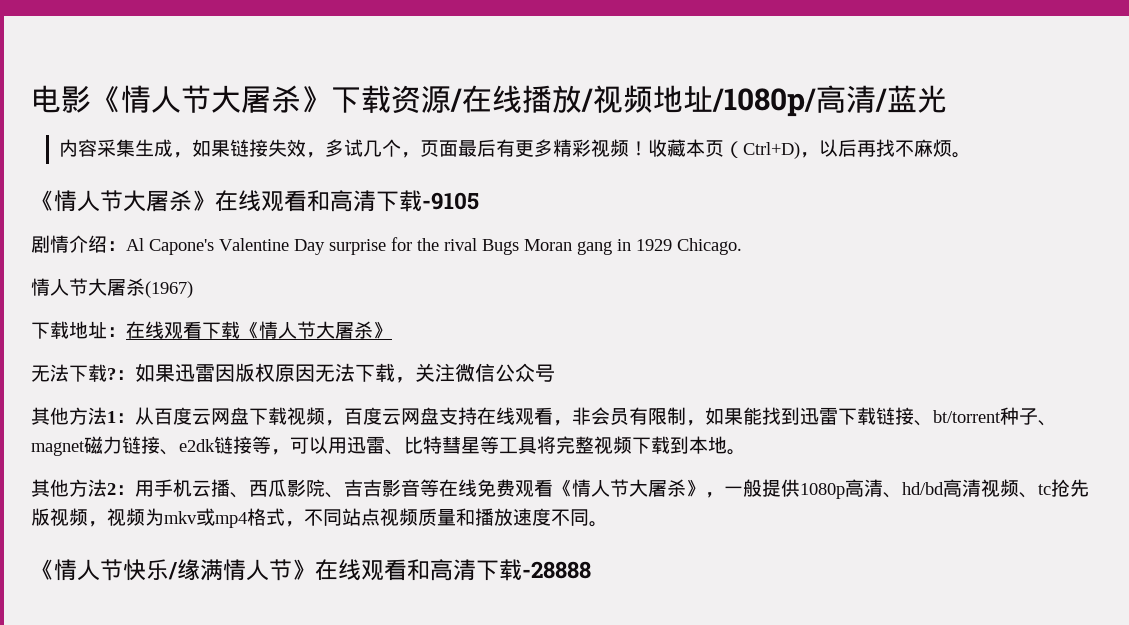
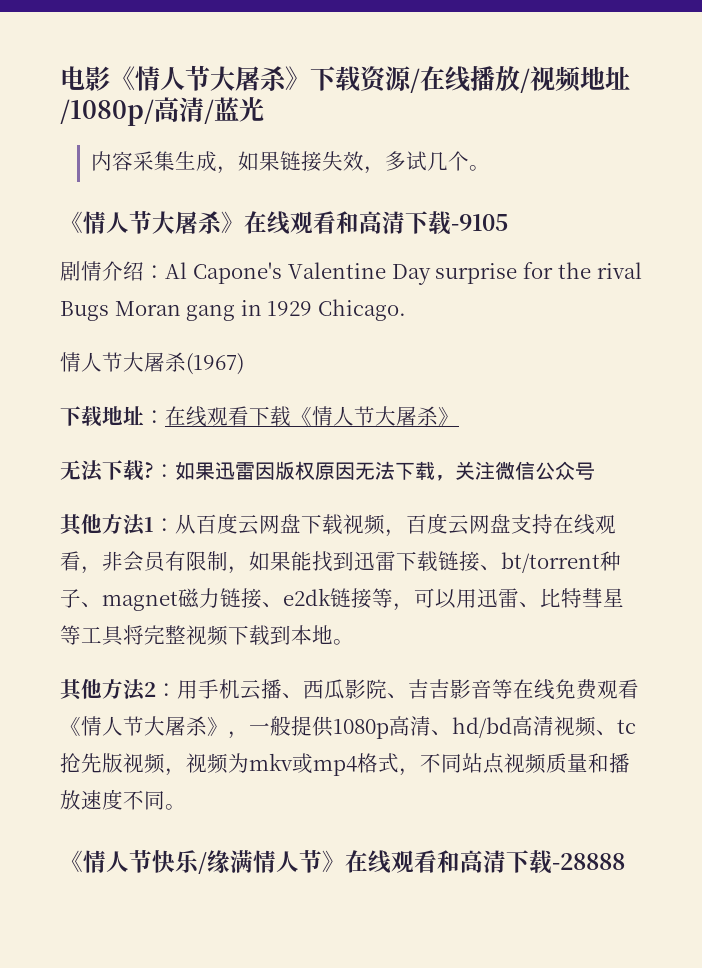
[400,139,952,159] ，页面最后有更多精彩视频！收藏本页（Ctrl+D)，以后再找不麻烦 -> (470, 161) none

